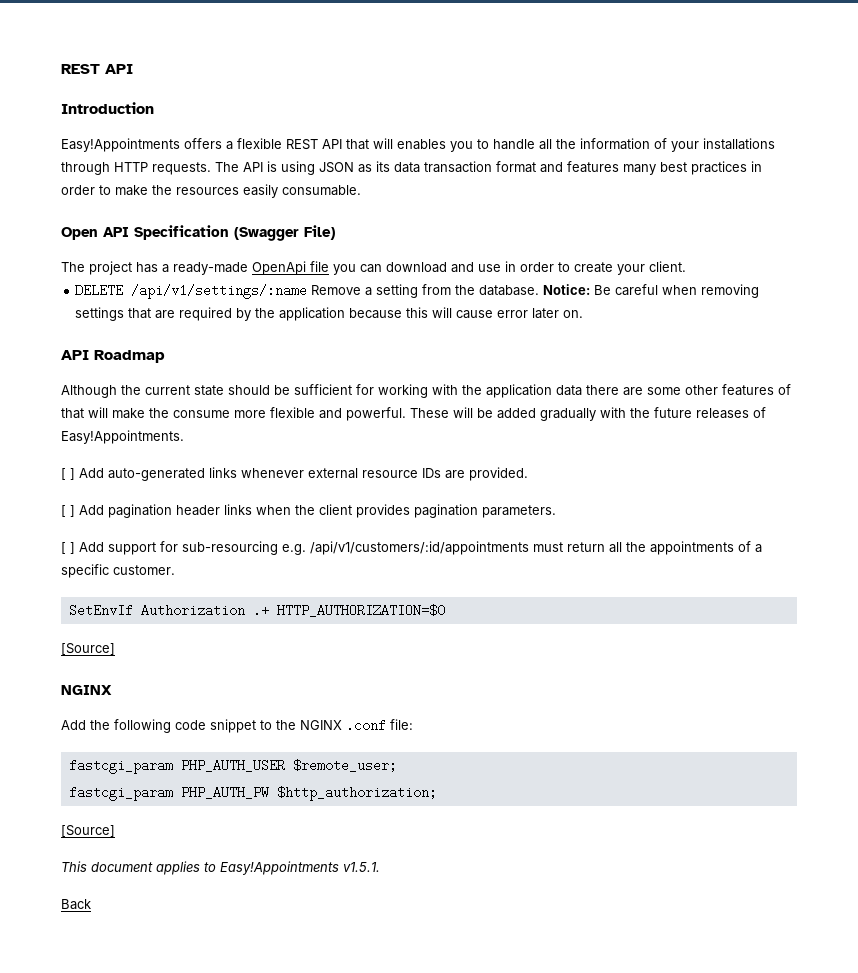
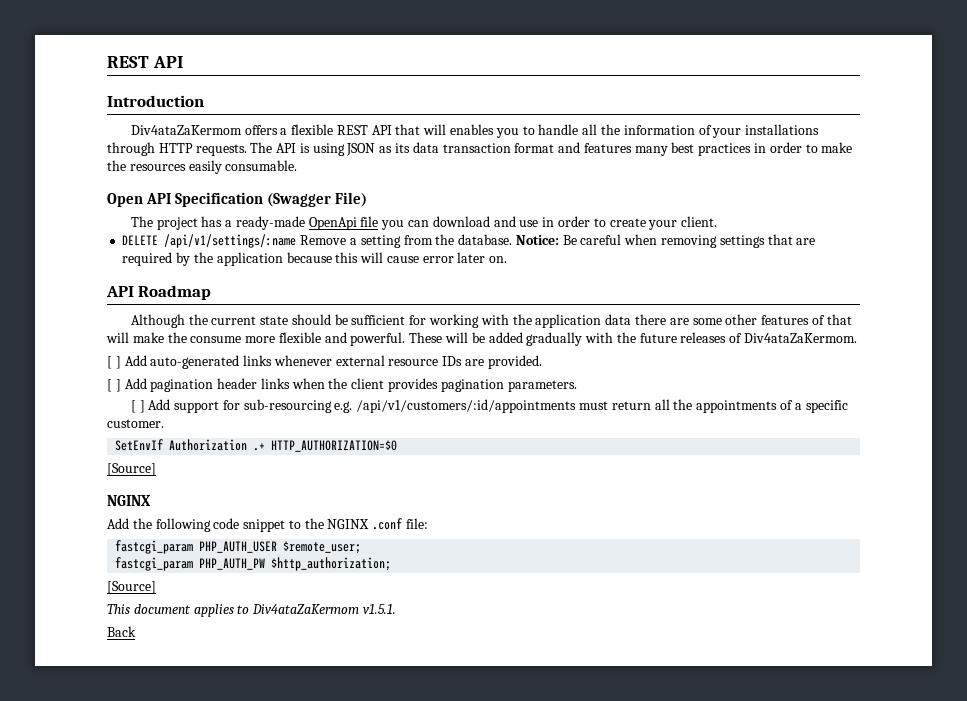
[61,138,180,152] Easy!Appointments -> [130,125,242,135] Div4ataZaKermom
[61,430,184,444] Easy!Appointments. -> [744,333,858,343] Div4ataZaKermom.
[220,861,339,875] Easy!Appointments -> [252,604,360,614] Div4ataZaKermom

